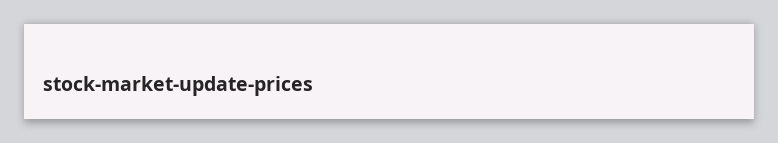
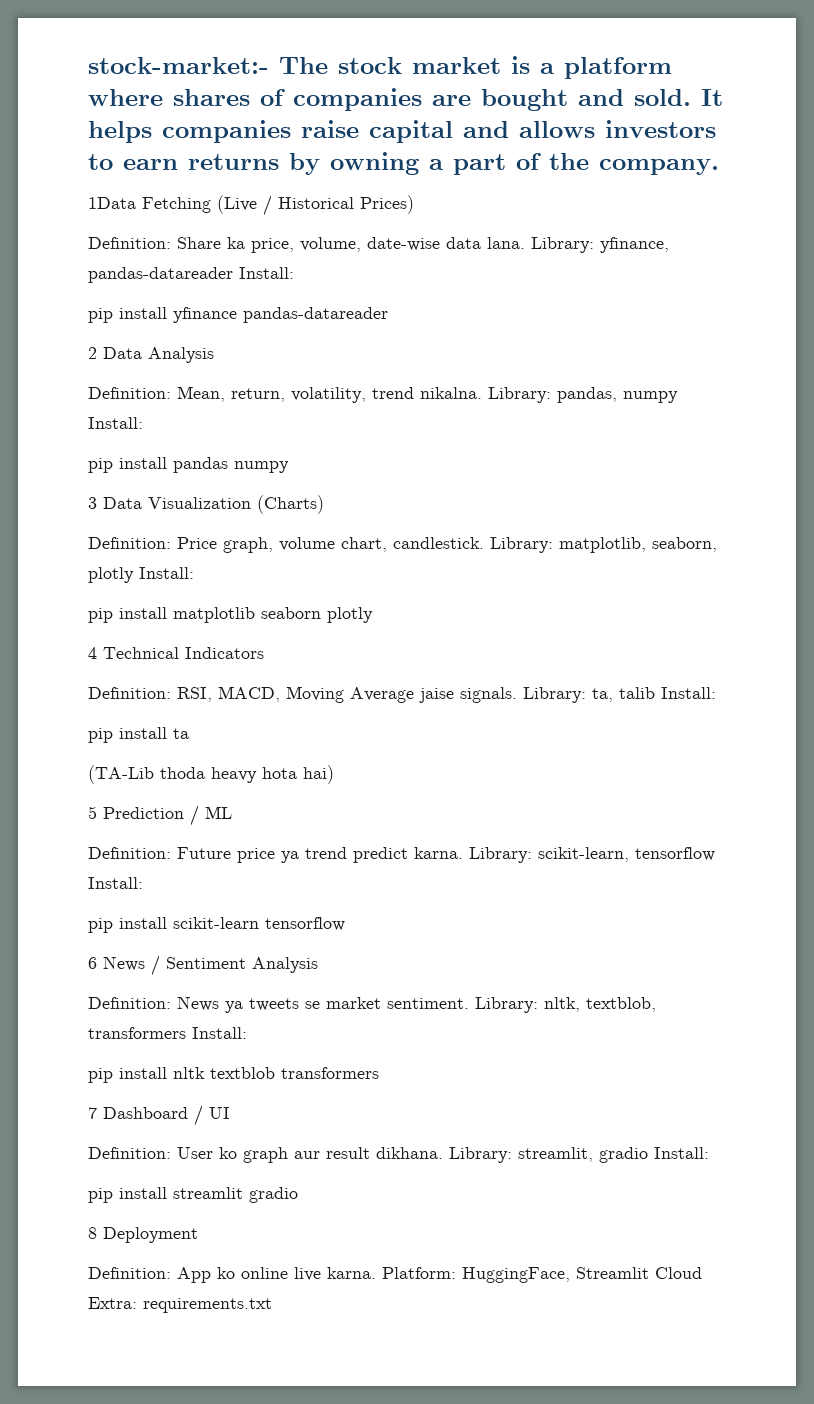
[43,76,313,96] stock-market-update-prices -> [88,56,672,79] [88,88,723,111] [88,120,716,143] [88,152,719,175] [88,195,414,216] [88,237,669,253] [88,267,294,283] [88,307,388,323] [88,347,214,363] [88,386,678,403] [88,417,143,429] [88,457,289,473] [88,495,324,514] [88,537,717,553] [88,567,194,583] [88,607,373,623] [88,647,264,659] [88,686,716,703] [88,727,189,743] [88,765,334,784] [88,805,232,826] [88,847,715,863] [88,877,143,889] [88,917,345,933] [88,955,318,976] [88,996,656,1013] [88,1027,247,1039] [88,1067,379,1083] [88,1105,230,1126] [88,1147,709,1163] [88,1187,298,1203] [88,1227,198,1243] [88,1267,702,1283] [88,1297,272,1313] stock-market:- The stock market is a platform where shares of companies are bought and sold. It helps companies raise capital and allows investors to earn returns by owning a part of the company. // 1Data Fetching (Live / Historical Prices) // Definition: Share ka price, volume, date-wise data lana. Library: yfinance, pandas-datareader Install: // pip install yfinance pandas-datareader // 2 Data Analysis // Definition: Mean, return, volatility, trend nikalna. Library: pandas, numpy Install: // pip install pandas numpy // 3 Data Visualization (Charts) // Definition: Price graph, volume chart, candlestick. Library: matplotlib, seaborn, plotly Install: // pip install matplotlib seaborn plotly // 4 Technical Indicators // Definition: RSI, MACD, Moving Average jaise signals. Library: ta, talib Install: // pip install ta // (TA-Lib thoda heavy hota hai) // 5 Prediction / ML // Definition: Future price ya trend predict karna. Library: scikit-learn, tensorflow Install: // pip install scikit-learn tensorflow // 6 News / Sentiment Analysis // Definition: News ya tweets se market sentiment. Library: nltk, textblob, transformers Install: // pip install nltk textblob transformers // 7 Dashboard / UI // Definition: User ko graph aur result dikhana. Library: streamlit, gradio Install: // pip install streamlit gradio // 8 Deployment // Definition: App ko online live karna. Platform: HuggingFace, Streamlit Cloud Extra: requirements.txt

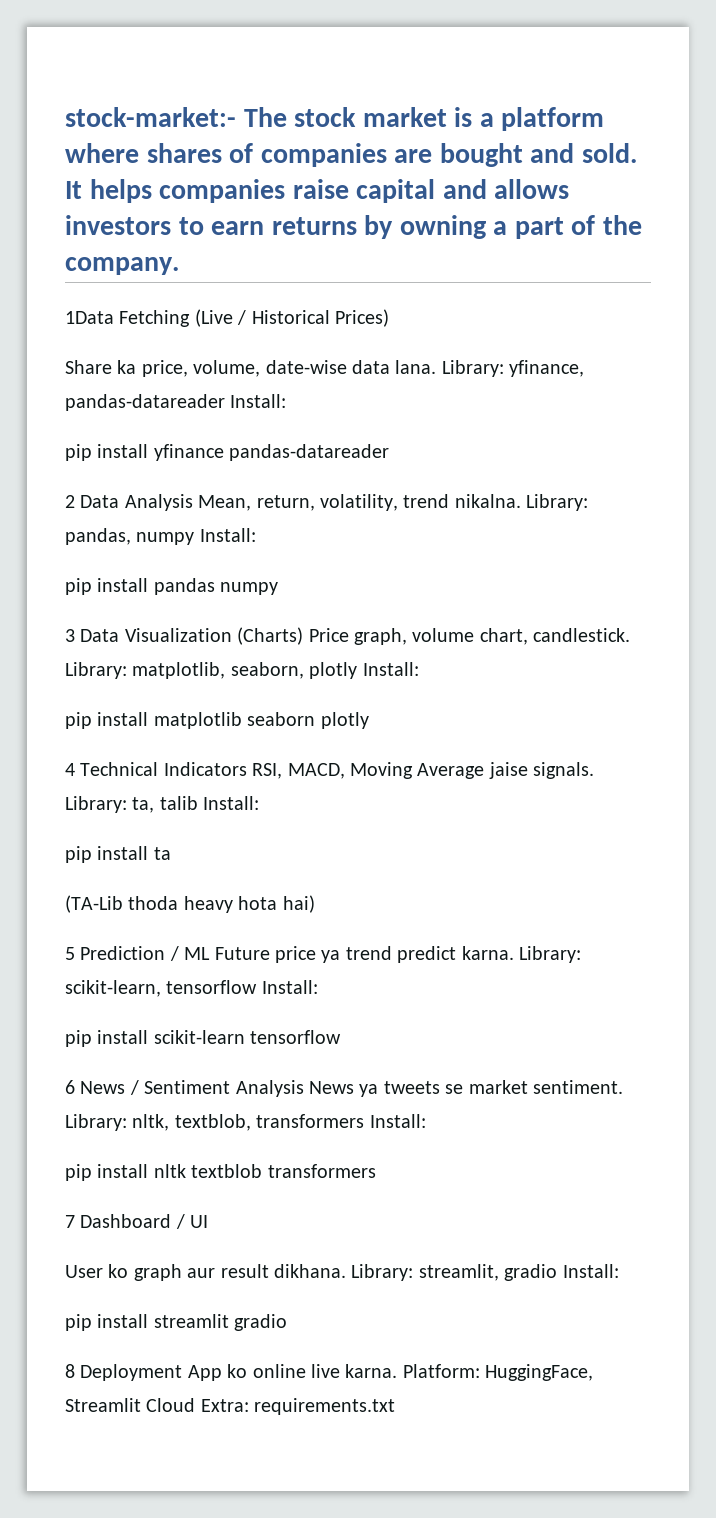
[88,237,171,249] Definition: -> (389, 318) none
[88,387,171,399] // Definition: -> (193, 502) none
[88,537,171,549] // Definition: -> (304, 636) none
[88,687,171,699] // Definition: -> (247, 769) none
[88,847,171,859] // Definition: -> (211, 953) none
[88,997,171,1009] // Definition: -> (304, 1088) none
[88,1147,171,1159] Definition: -> (209, 1221) none
[88,1267,171,1279] // Definition: -> (183, 1372) none

